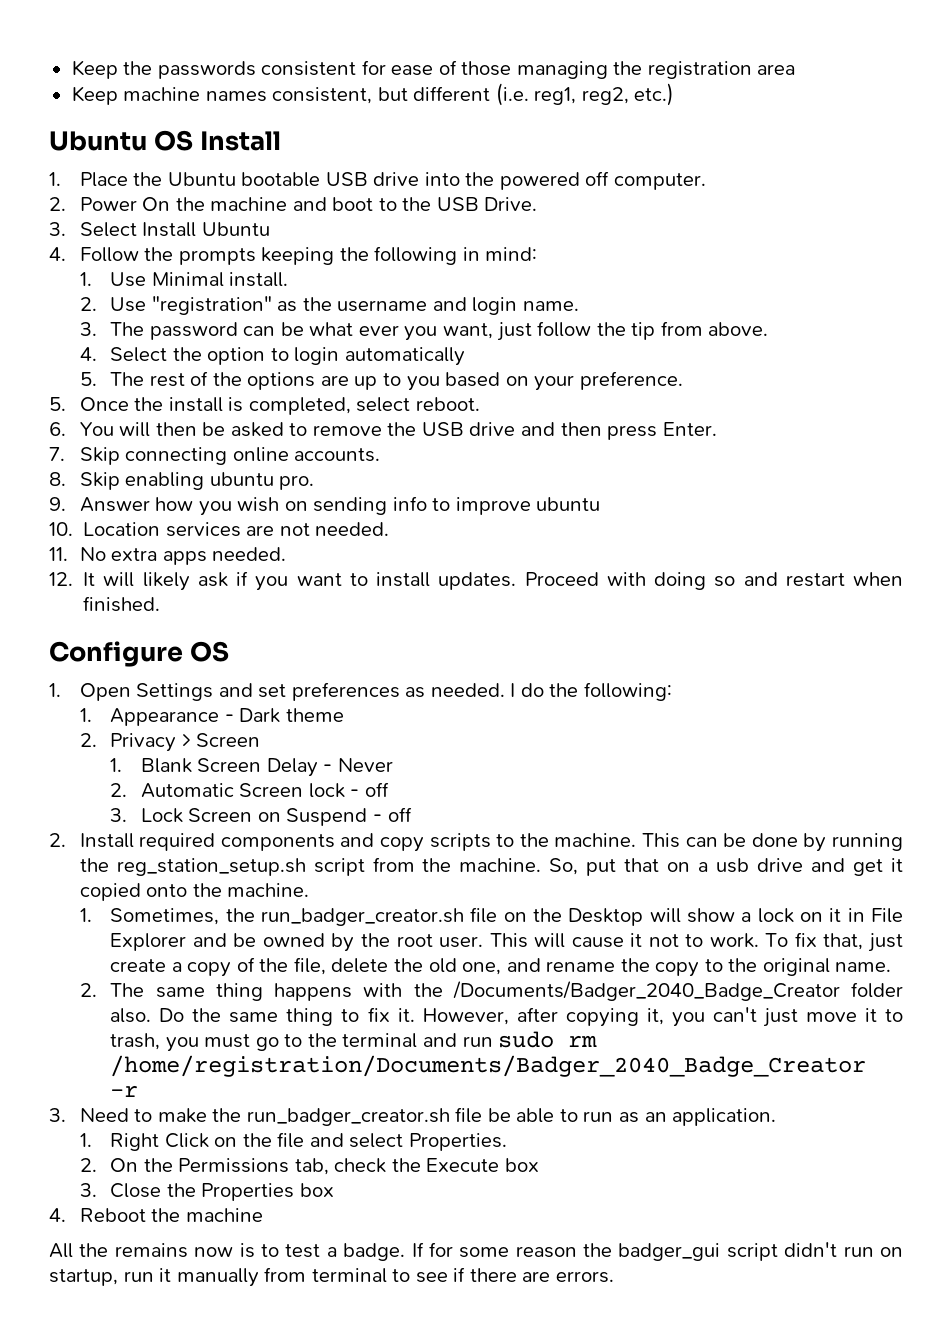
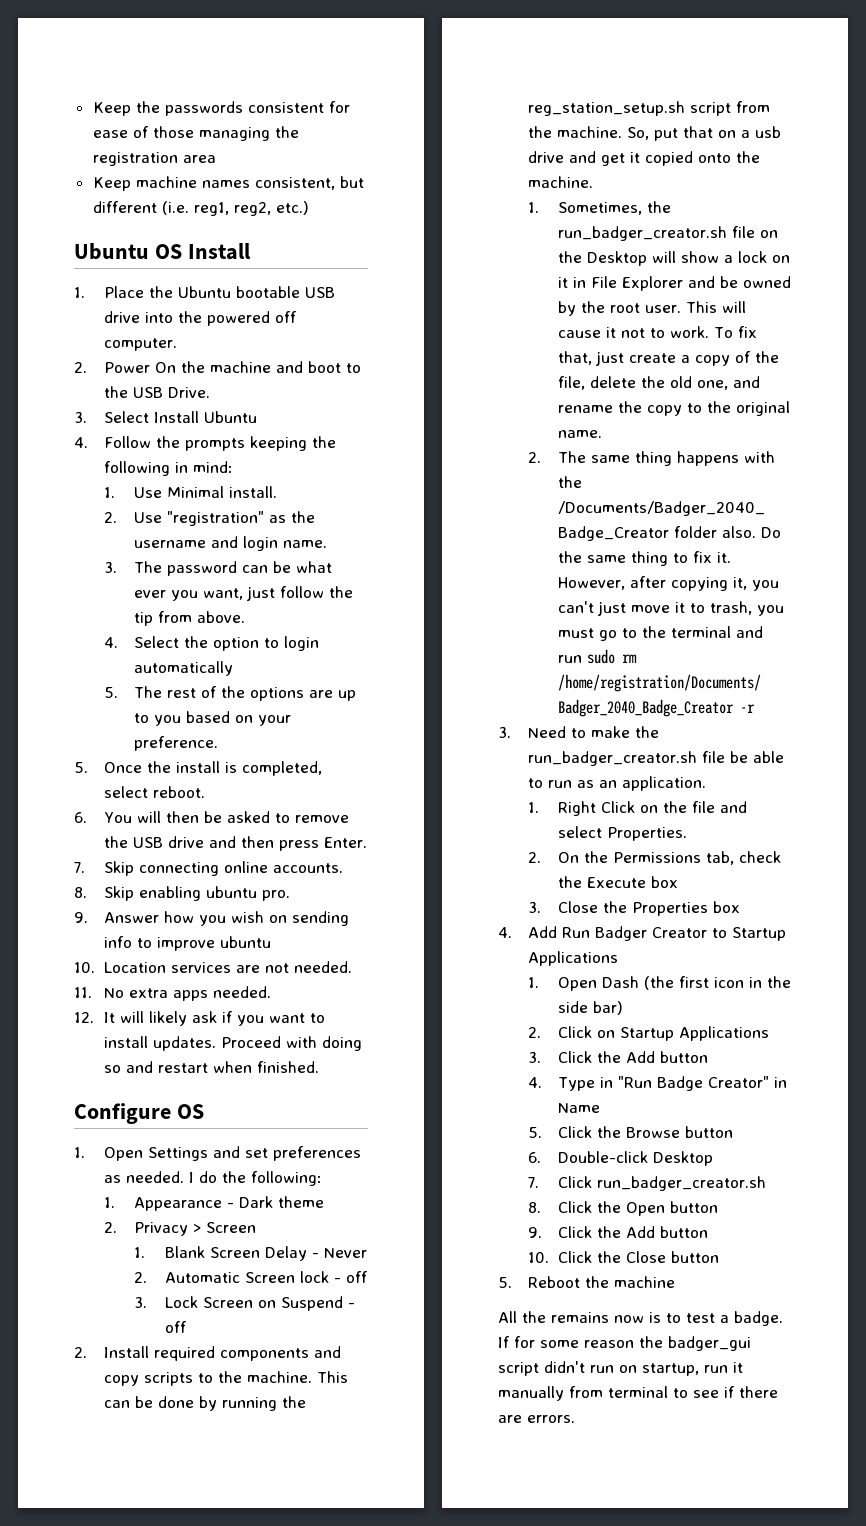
(66, 1215) none -> [528,926,787,941] [528,951,619,966] [528,976,792,991] [558,1001,624,1015] [528,1026,770,1041] [528,1051,709,1063] [528,1076,788,1091] [558,1103,601,1113] [528,1126,734,1138] [528,1151,714,1166] [528,1176,767,1191] [528,1201,719,1216] [528,1226,709,1238] [528,1251,720,1263] [498,1277,512,1288] Add Run Badger Creator to Startup Applications // 1. Open Dash (the first icon in the side bar) // 2. Click on Startup Applications // 3. Click the Add button // 4. Type in "Run Badge Creator" in Name // 5. Click the Browse button // 6. Double-click Desktop // 7. Click run_badger_creator.sh // 8. Click the Open button // 9. Click the Add button // 10. Click the Close button // 5.

